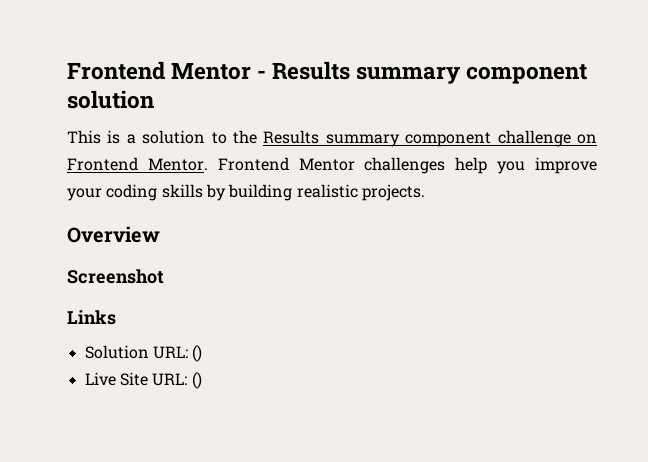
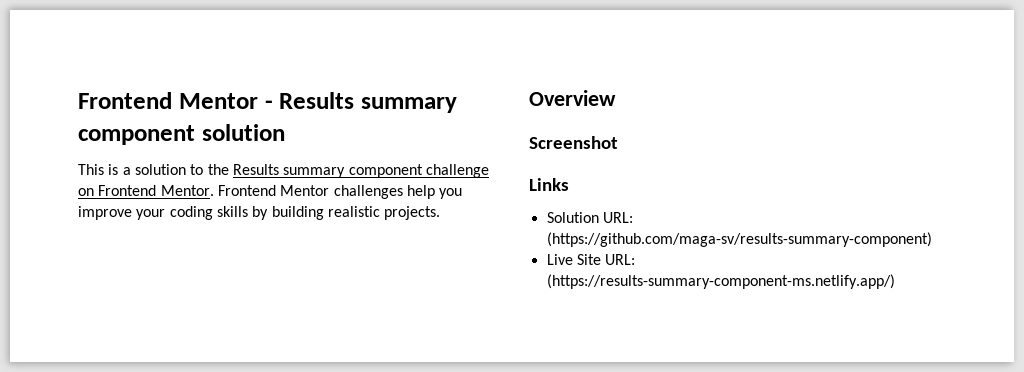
[192,345,203,362] () -> [546,232,932,247] (https://github.com/maga-sv/results-summary-component)
[191,372,202,389] () -> [546,274,895,289] (https://results-summary-component-ms.netlify.app/)

